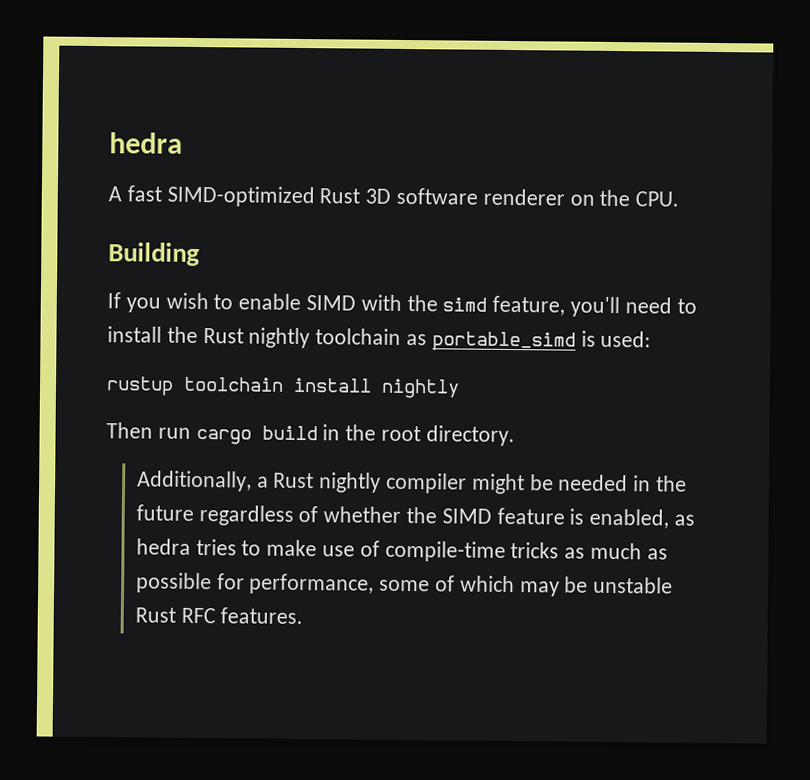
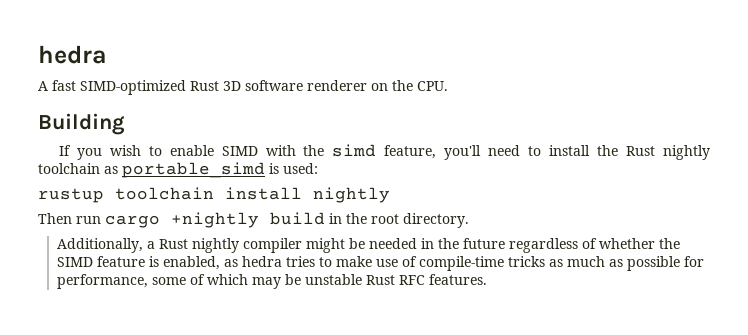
(252, 436) none -> [171,212,259,228] +nightly

